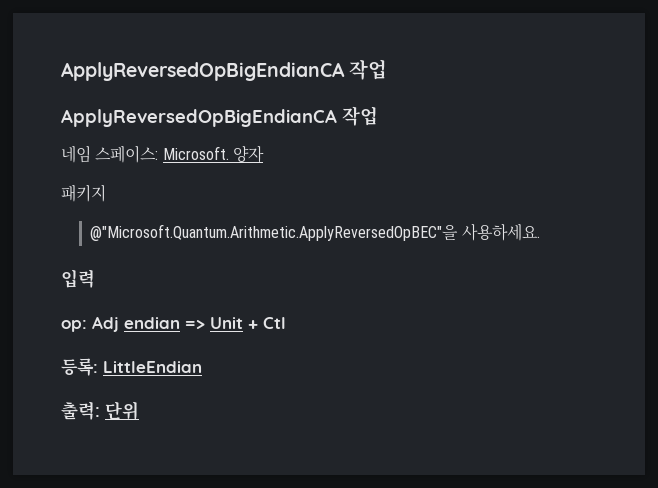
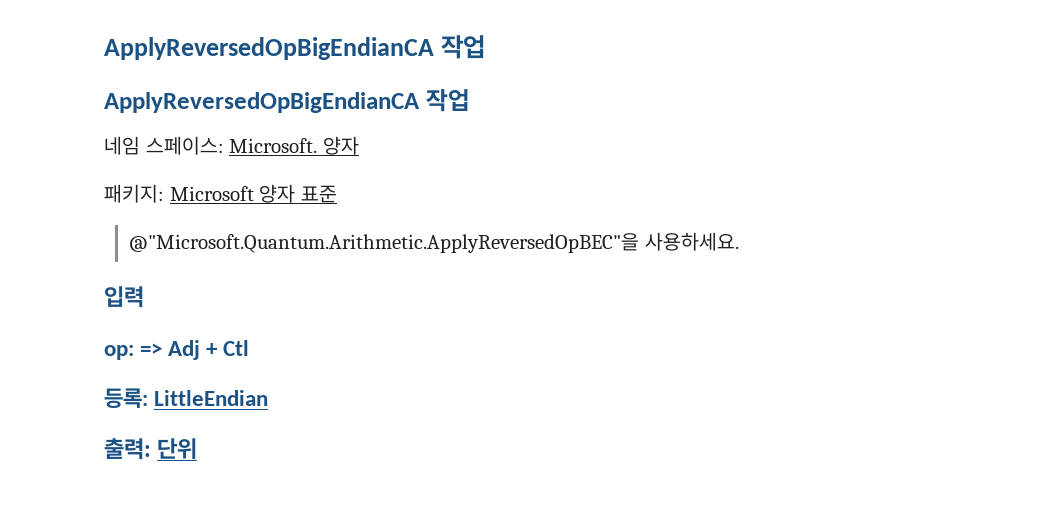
[61,184,106,202] 패키지 -> [104,184,337,203] 패키지: Microsoft 양자 표준
[92,316,243,332] Adj endian => Unit -> [140,340,201,360] => Adj

